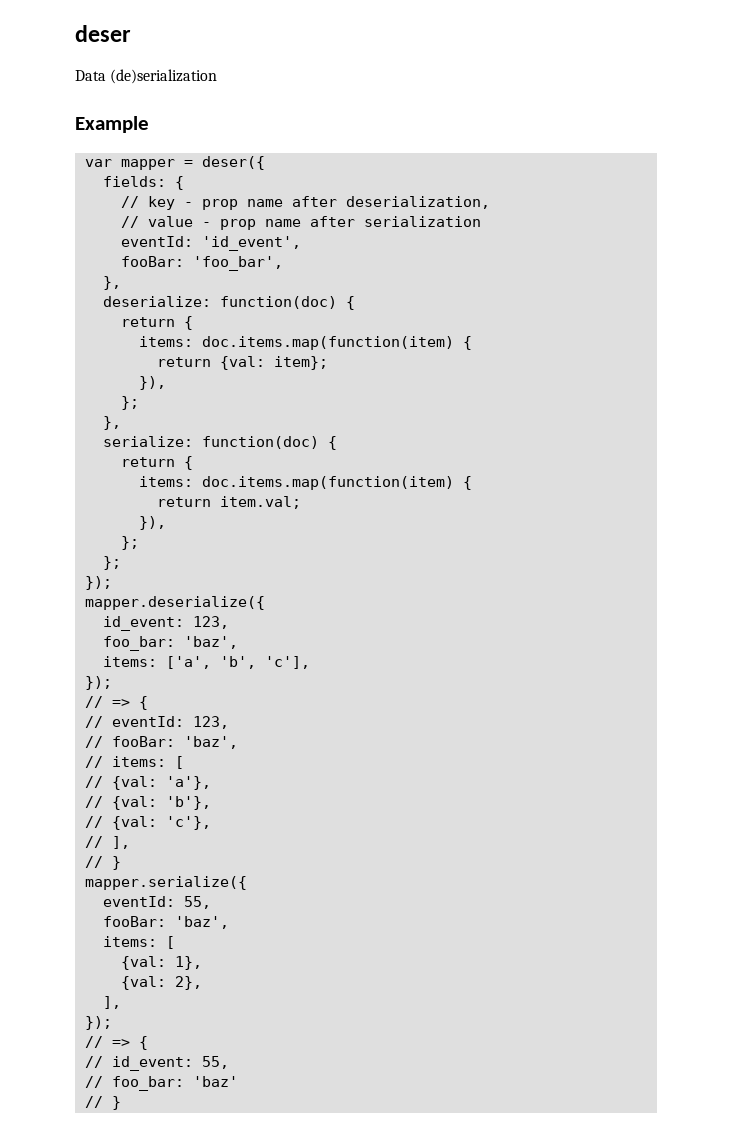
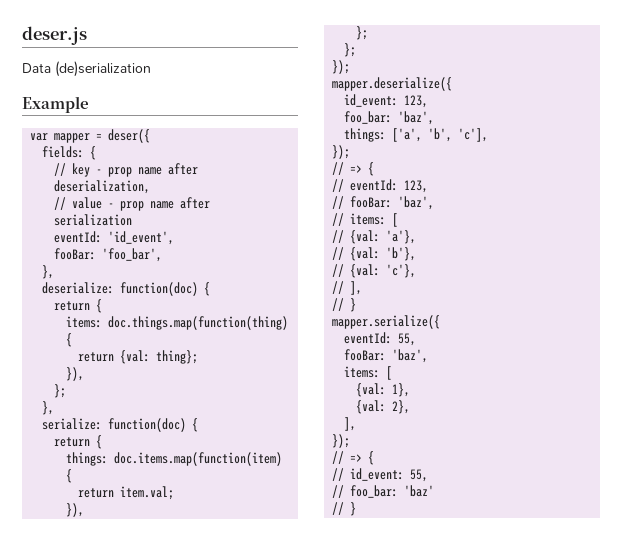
[75,25,131,42] deser -> [22,26,87,45] deser.js
[201,336,454,350] doc.items.map(function(item) -> [108,316,289,330] doc.things.map(function(thing)
[273,356,328,370] item}; -> [156,350,199,364] thing};
[138,476,193,487] items: -> [66,452,109,466] things:
[102,656,157,667] items: -> [344,128,387,142] things:

